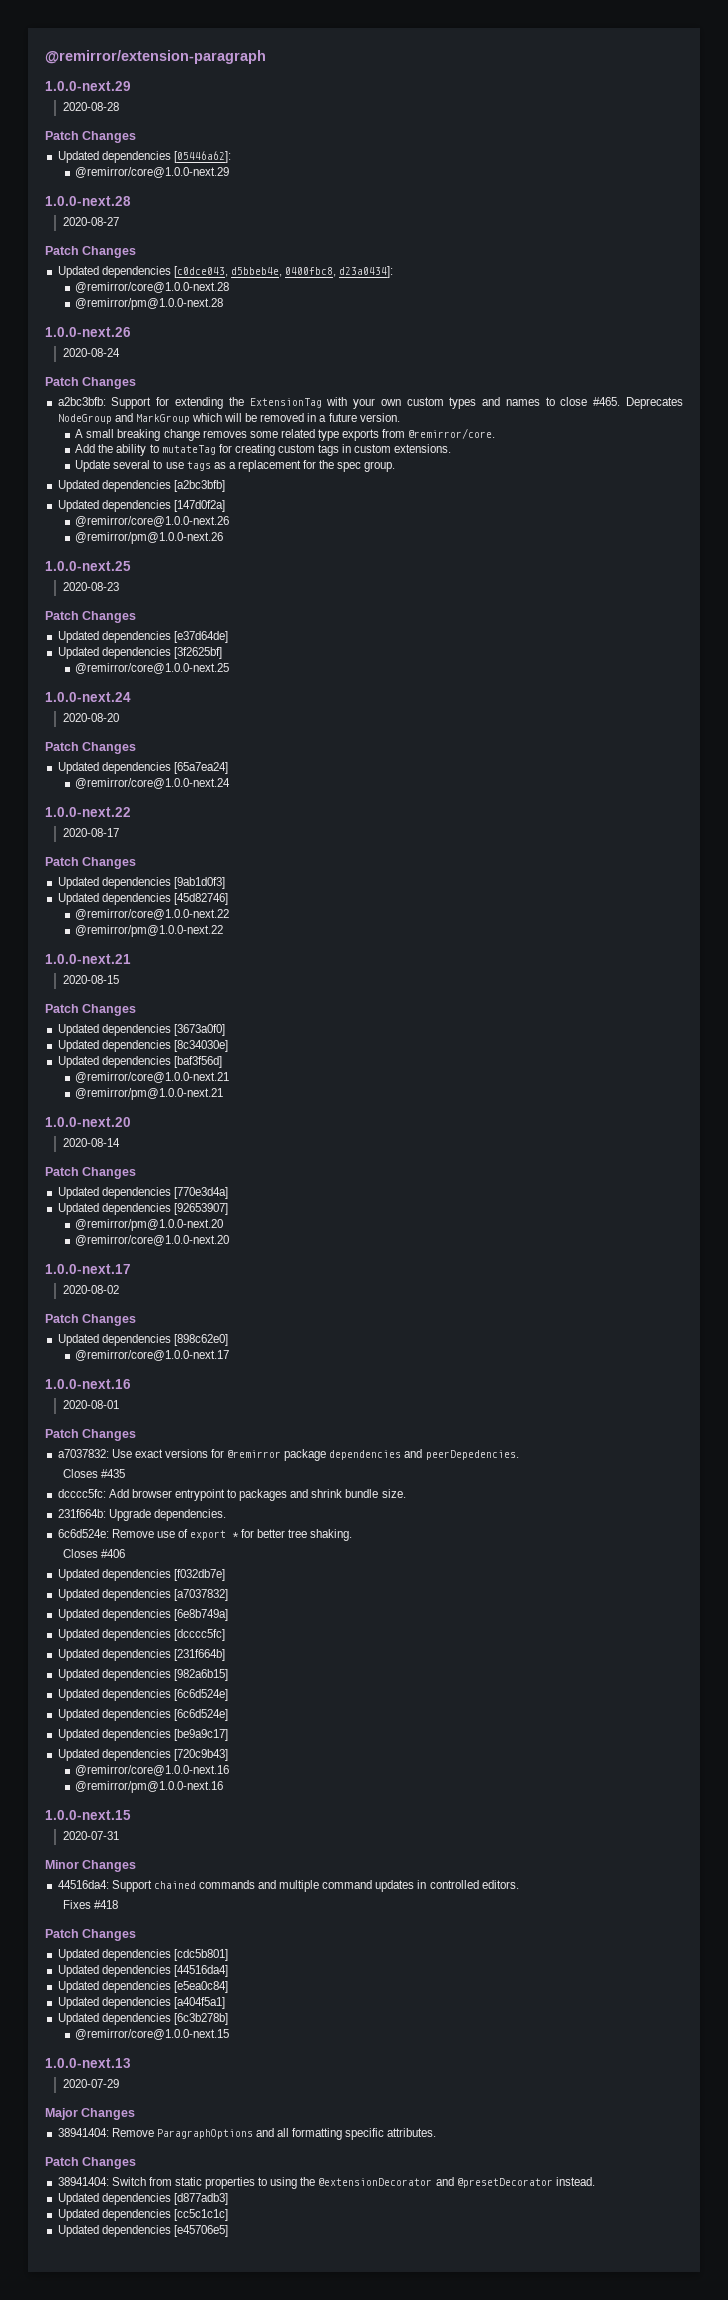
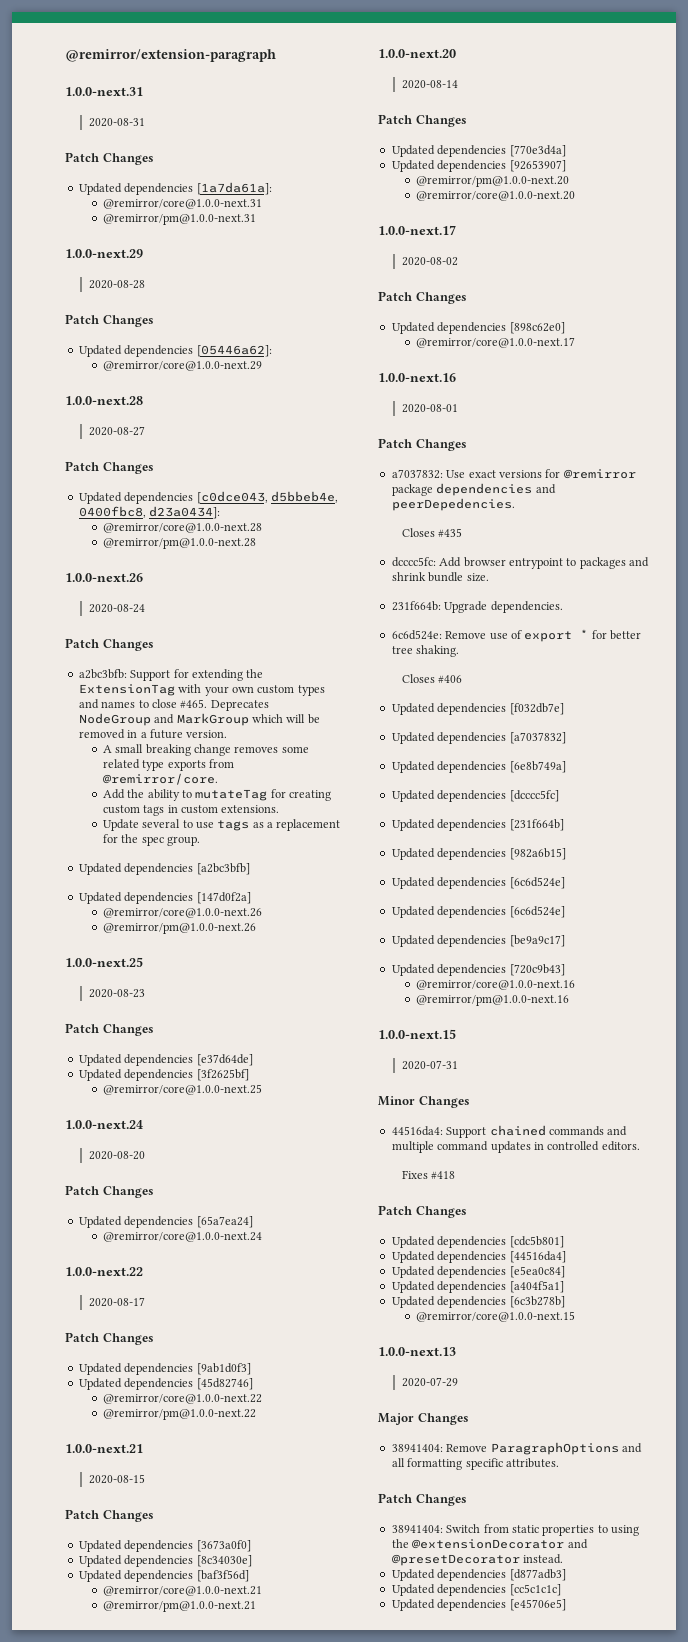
(266, 57) none -> [65,87,143,96] [89,118,146,127] [65,152,154,165] [78,182,272,195] [102,199,262,209] [102,214,256,225] // 1.0.0-next.31 // 2020-08-31 // Patch Changes // Updated dependencies [1a7da61a]: // @remirror/core@1.0.0-next.31 // @remirror/pm@1.0.0-next.31

